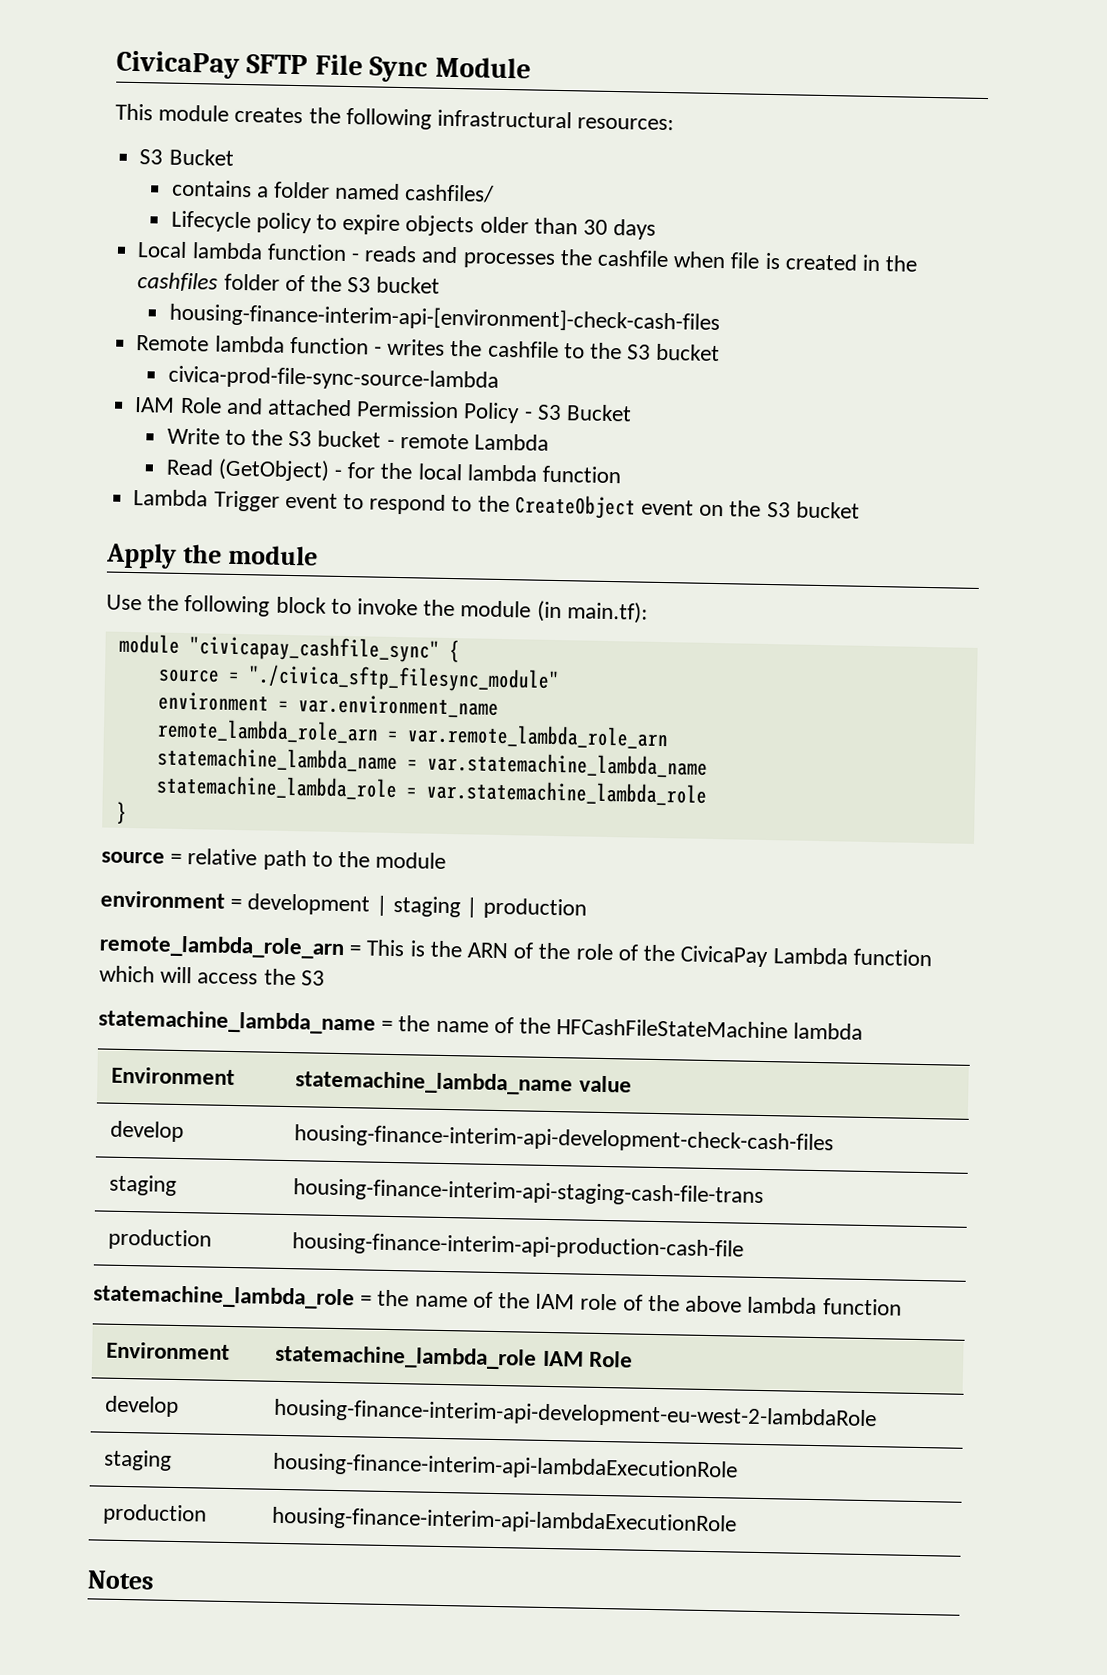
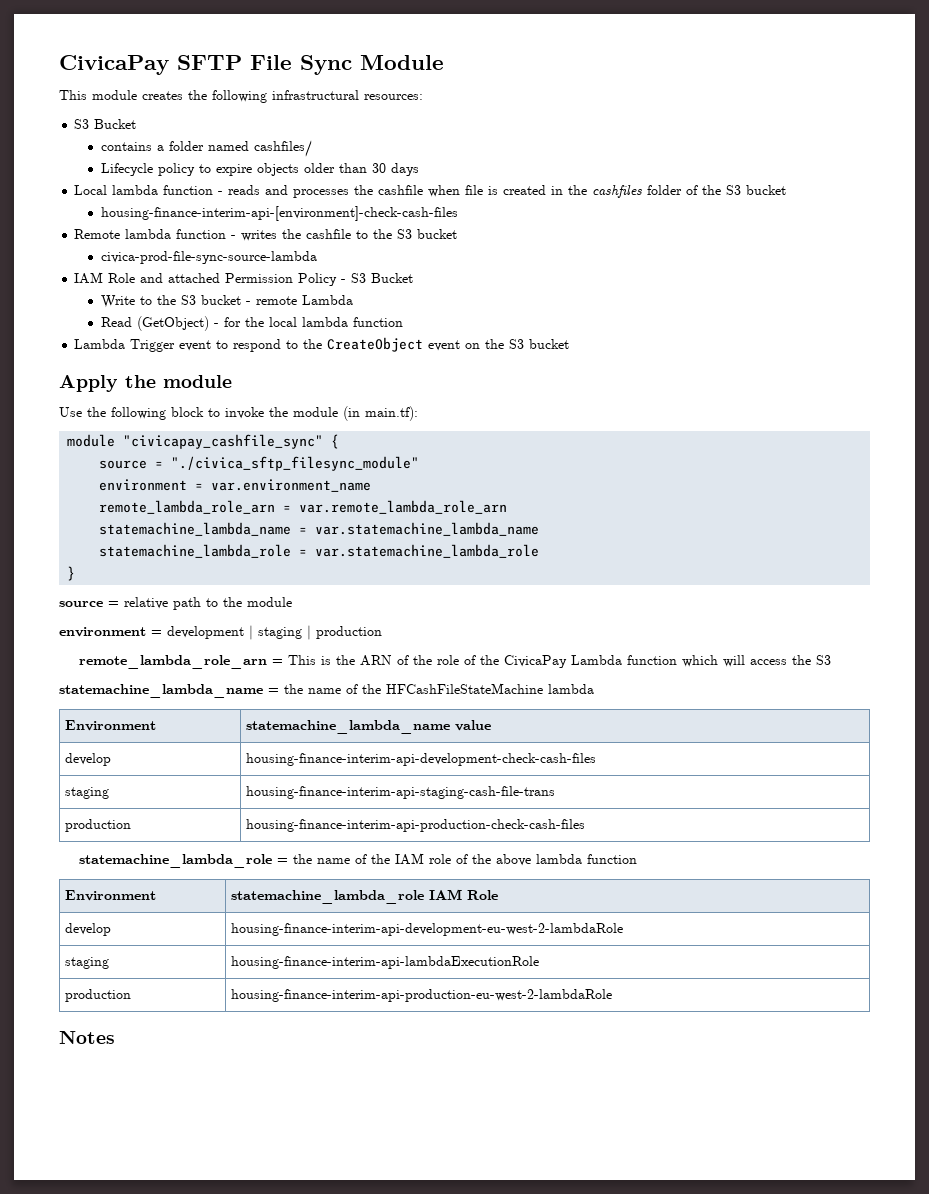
[292,1232,745,1261] housing-finance-interim-api-production-cash-file -> [246,819,586,832] housing-finance-interim-api-production-check-cash-files
[271,1506,738,1536] housing-finance-interim-api-lambdaExecutionRole -> [231,989,613,1002] housing-finance-interim-api-production-eu-west-2-lambdaRole

